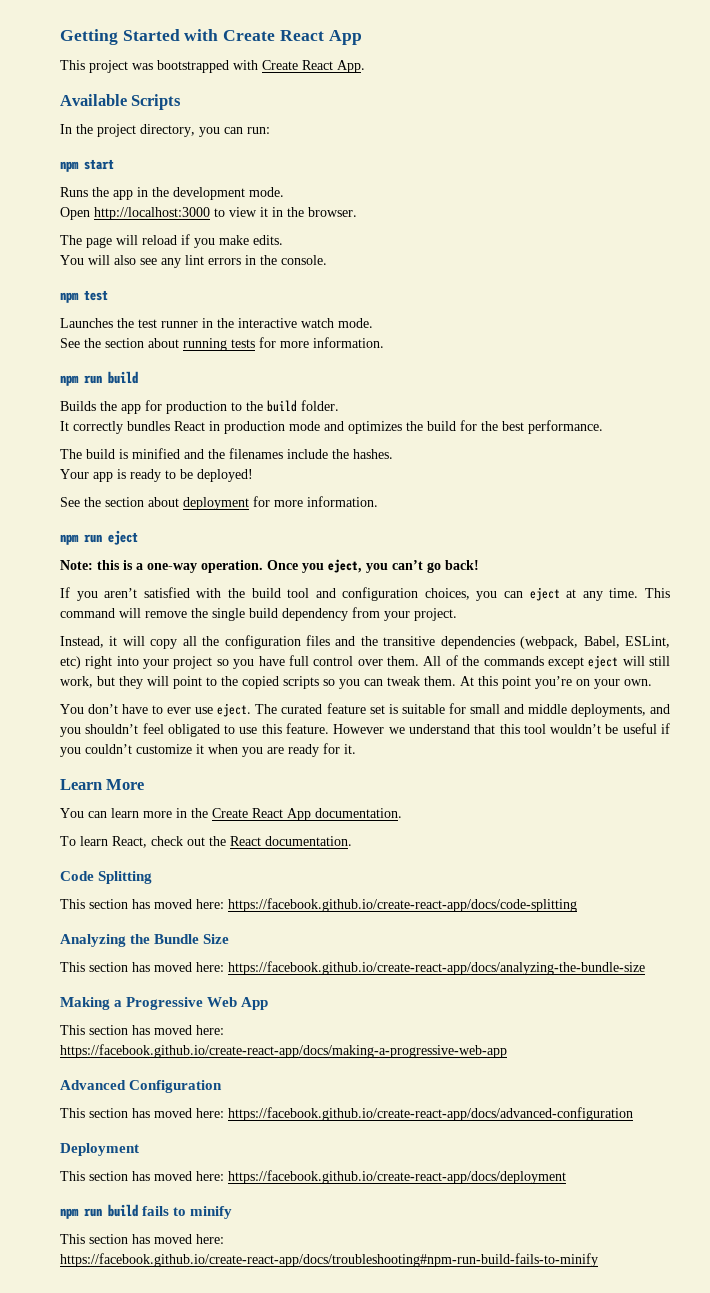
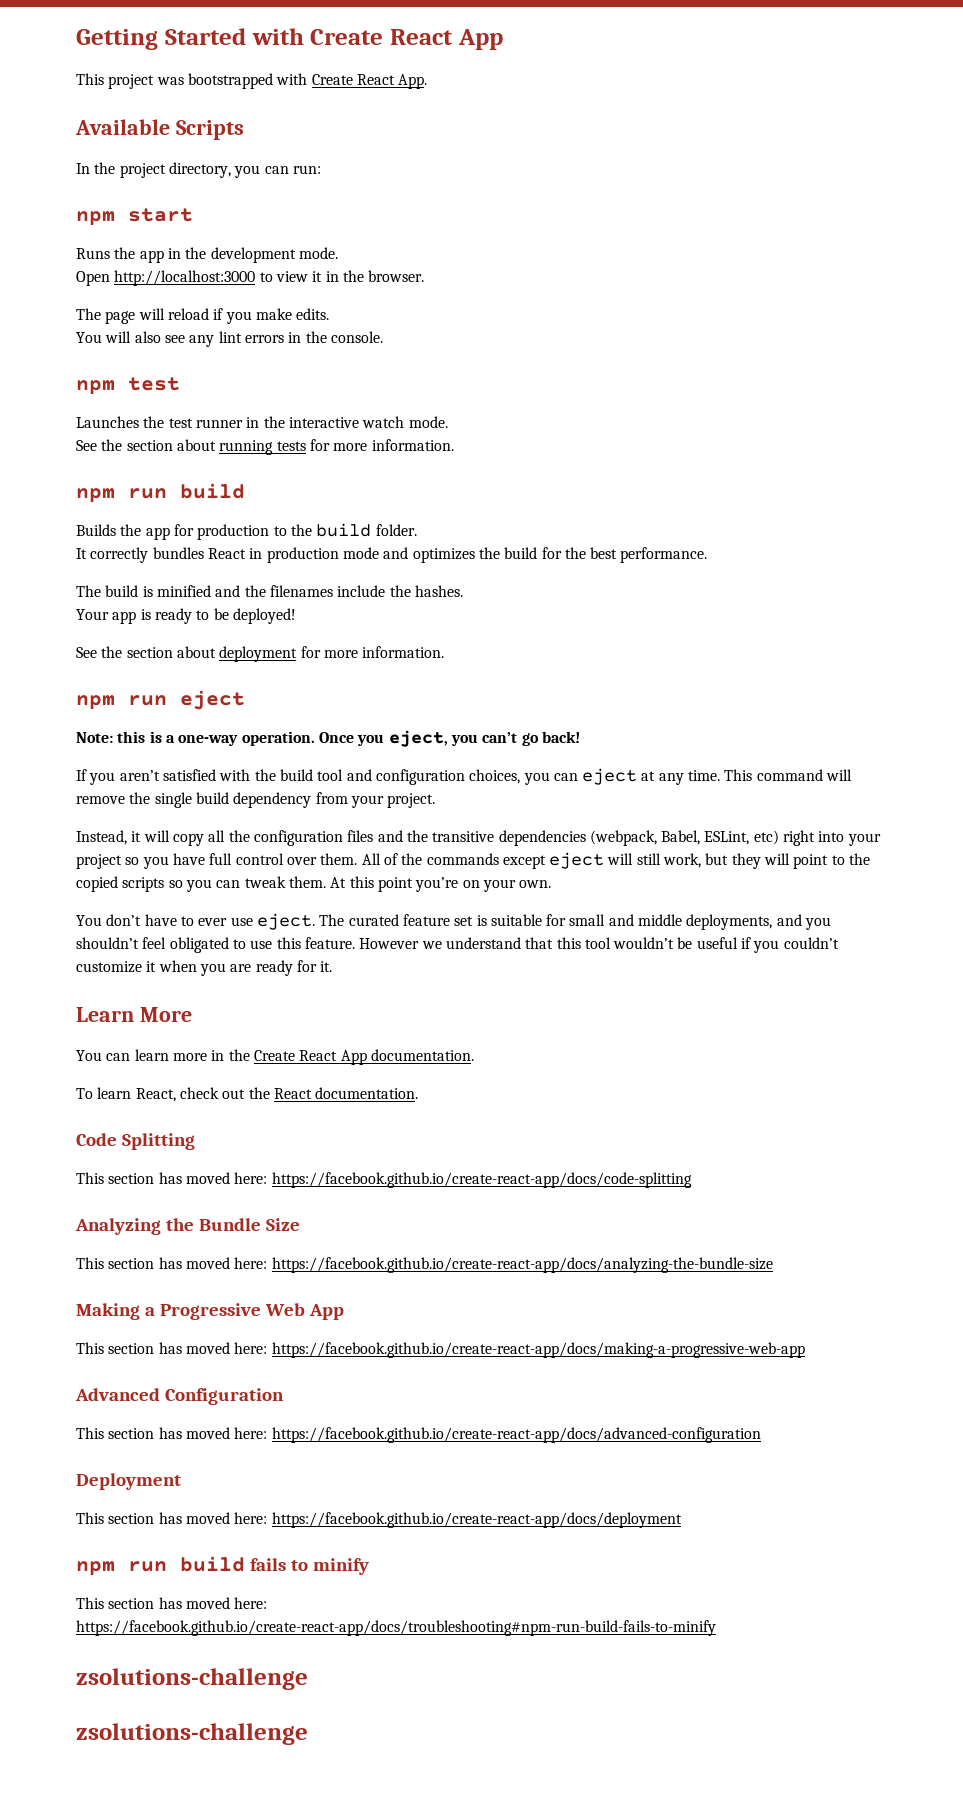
(598, 1260) none -> [76,1668,308,1690] [76,1723,308,1745] // zsolutions-challenge // zsolutions-challenge

